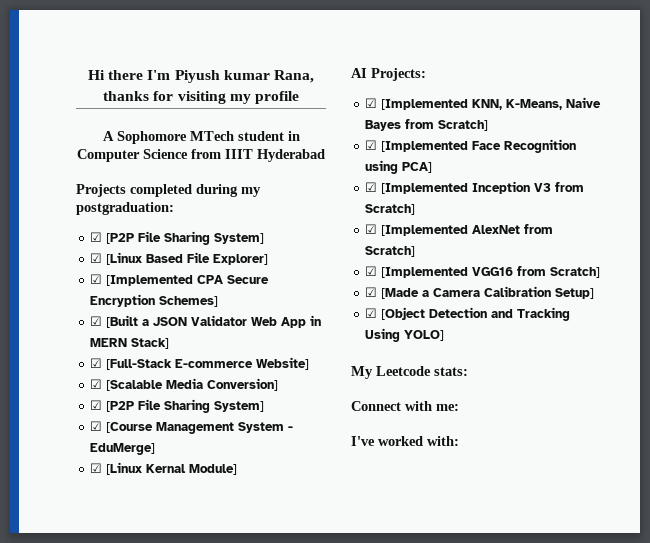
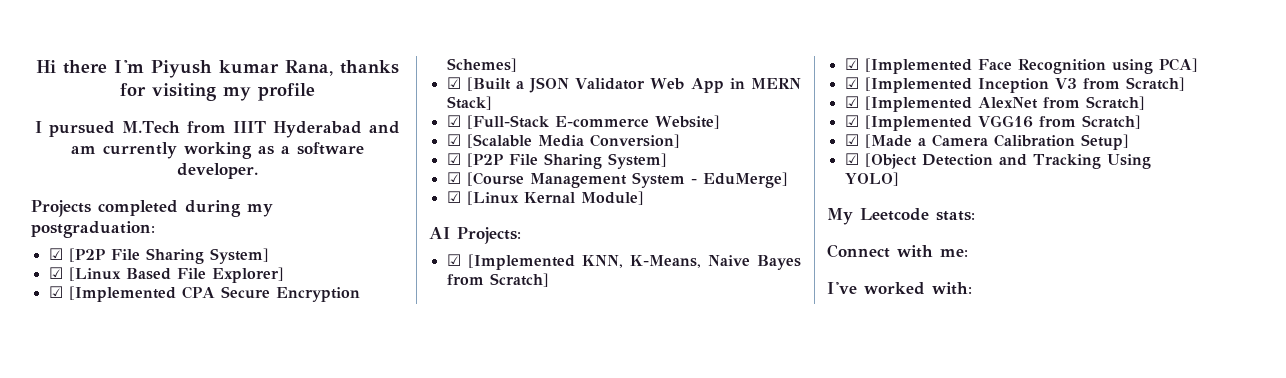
[102,131,300,144] [77,149,325,162] A Sophomore MTech student in Computer Science from IIIT Hyderabad -> [34,121,400,138] [70,142,364,159] [176,163,258,179] I pursued M.Tech from IIIT Hyderabad and am currently working as a software developer.

